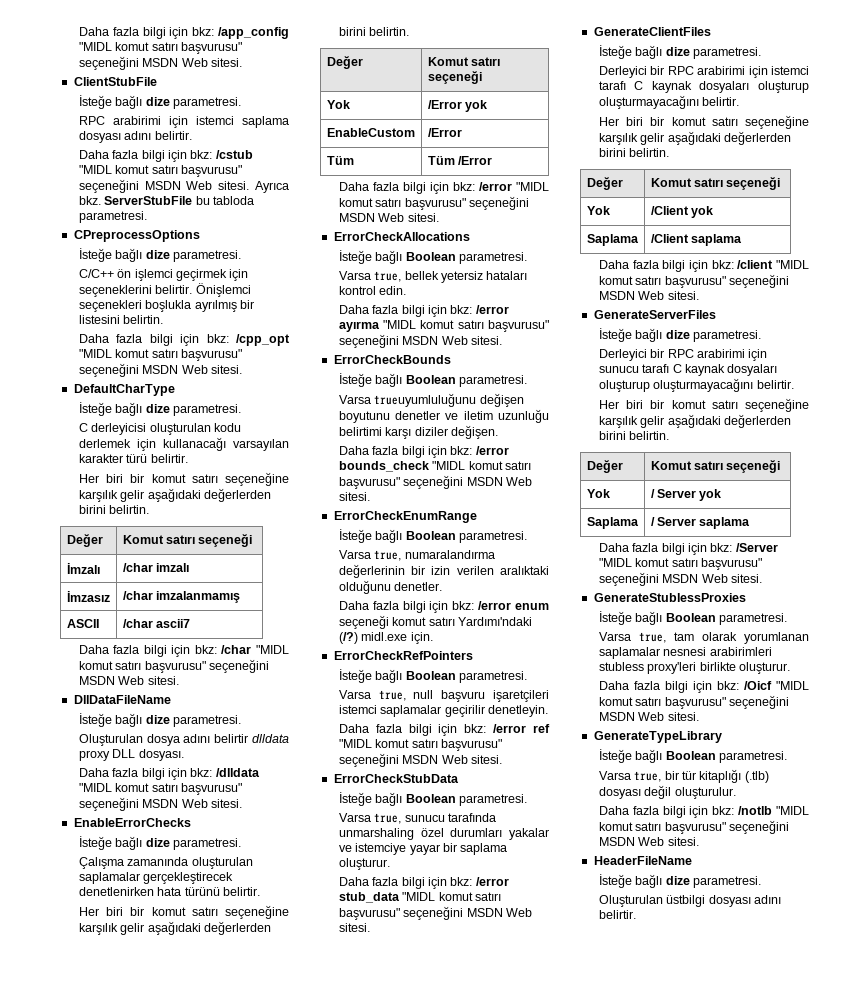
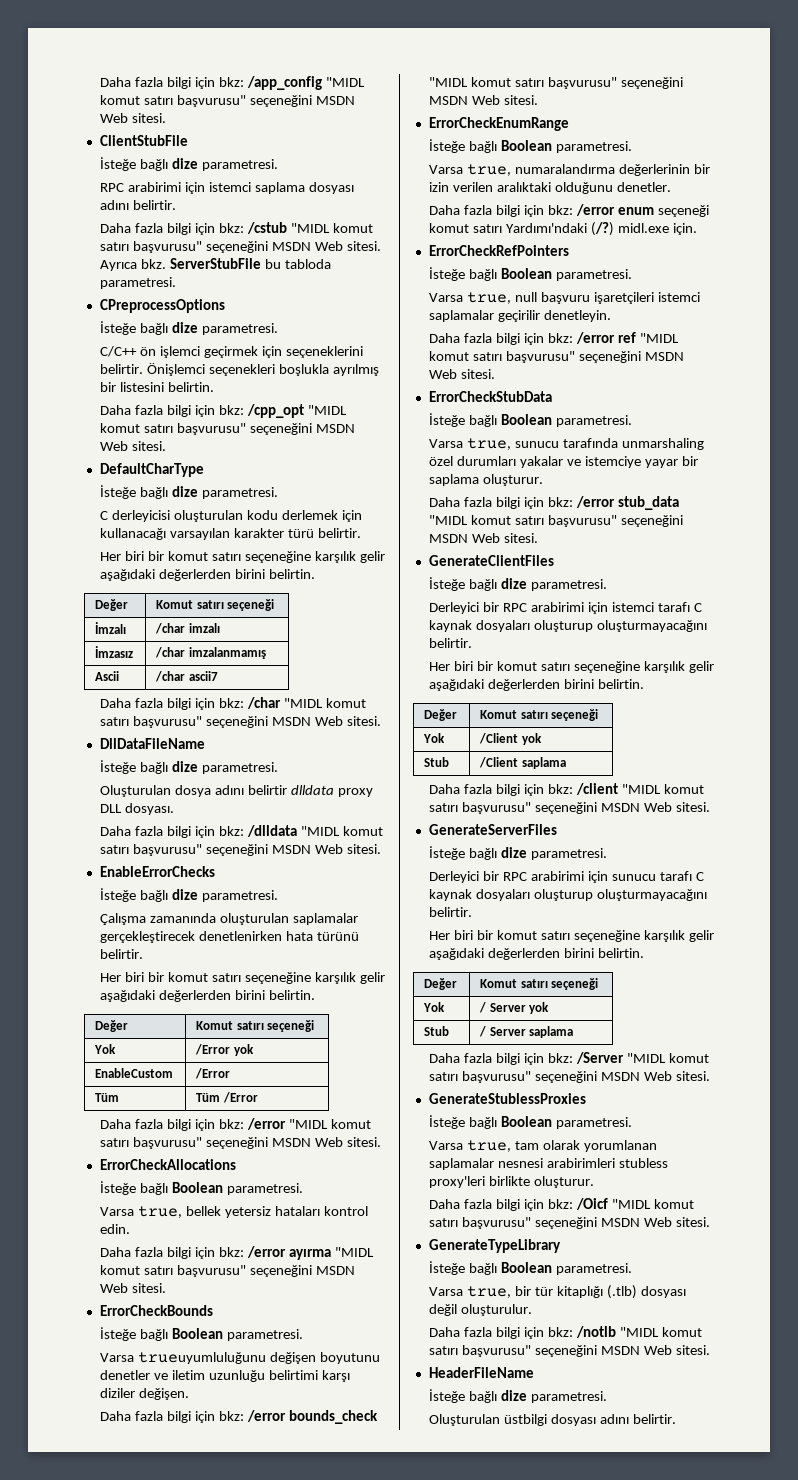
[66,619,99,628] ASCII -> [95,671,120,681] Ascii
[586,234,639,246] Saplama -> [424,757,450,767] Stub
[586,517,639,529] Saplama -> [424,1026,450,1036] Stub

